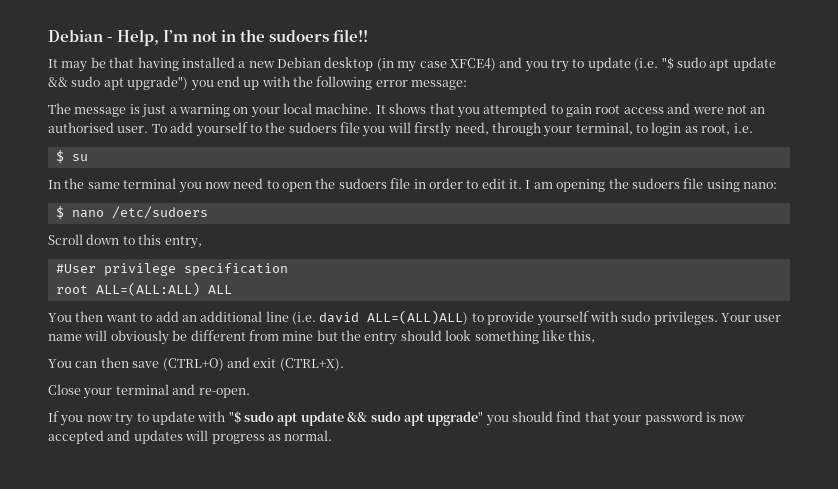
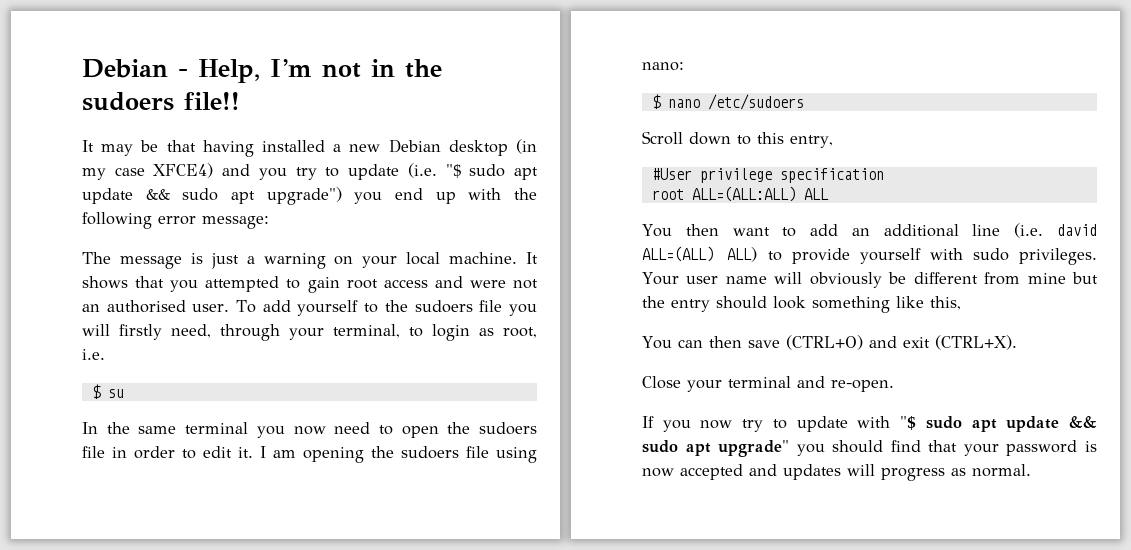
[367,310,469,325] ALL=(ALL)ALL) -> [642,246,758,262] ALL=(ALL) ALL)

